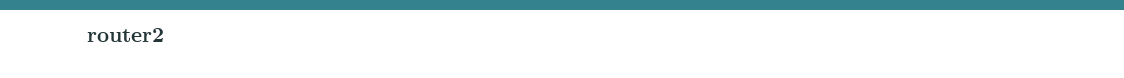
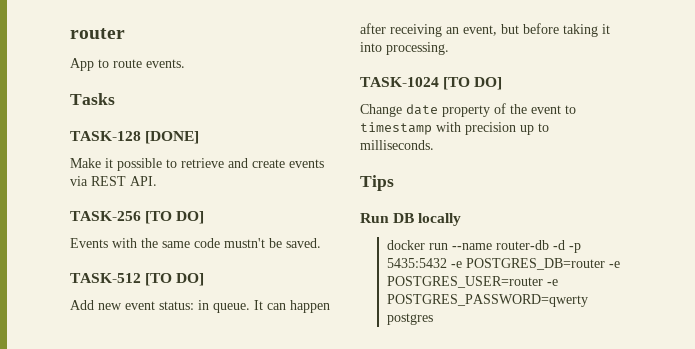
[87,28,164,42] router2 -> [70,28,125,39] [70,58,185,71] [70,93,115,105] [70,131,200,144] [70,158,324,171] [70,176,157,186] [70,211,205,224] [70,238,321,248] [70,273,205,286] [70,300,330,313] [360,23,610,37] [360,42,449,55] [360,77,503,90] [360,103,576,117] [360,122,549,135] [360,140,434,150] [360,175,394,191] [360,213,462,226] [386,240,581,253] [386,258,620,270] [386,276,558,288] [386,294,588,307] [386,313,433,325] router // App to route events. // Tasks // TASK-128 [DONE] // Make it possible to retrieve and create events via REST API. // TASK-256 [TO DO] // Events with the same code mustn't be saved. // TASK-512 [TO DO] // Add new event status: in queue. It can happen after receiving an event, but before taking it into processing. // TASK-1024 [TO DO] // Change date property of the event to timestamp with precision up to milliseconds. // Tips // Run DB locally // docker run --name router-db -d -p 5435:5432 -e POSTGRES_DB=router -e POSTGRES_USER=router -e POSTGRES_PASSWORD=qwerty postgres

